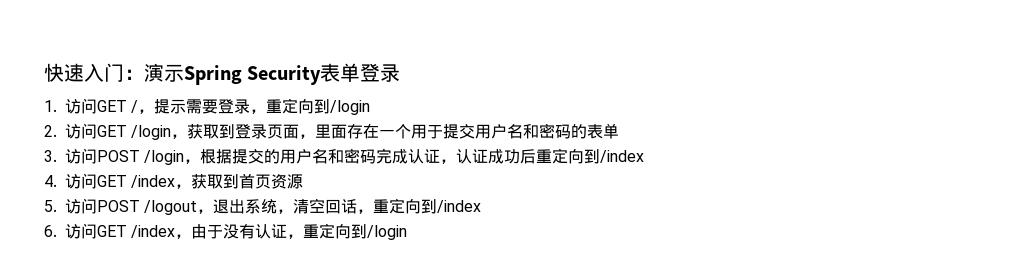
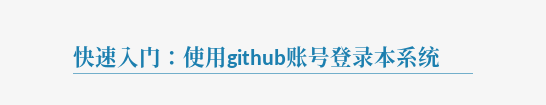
[144,63,401,85] [44,98,371,115] [44,123,620,140] [44,148,645,165] [44,173,304,189] [44,198,482,215] [44,223,408,240] 演示Spring Security表单登录 // 1.访问GET /，提示需要登录，重定向到/login // 2.访问GET /login，获取到登录页面，里面存在一个用于提交用户名和密码的表单 // 3.访问POST /login，根据提交的用户名和密码完成认证，认证成功后重定向到/index // 4.访问GET /index，获取到首页资源 // 5.访问POST /logout，退出系统，清空回话，重定向到/index // 6.访问GET /index，由于没有认证，重定向到/login -> [183,46,441,69] 使用github账号登录本系统

